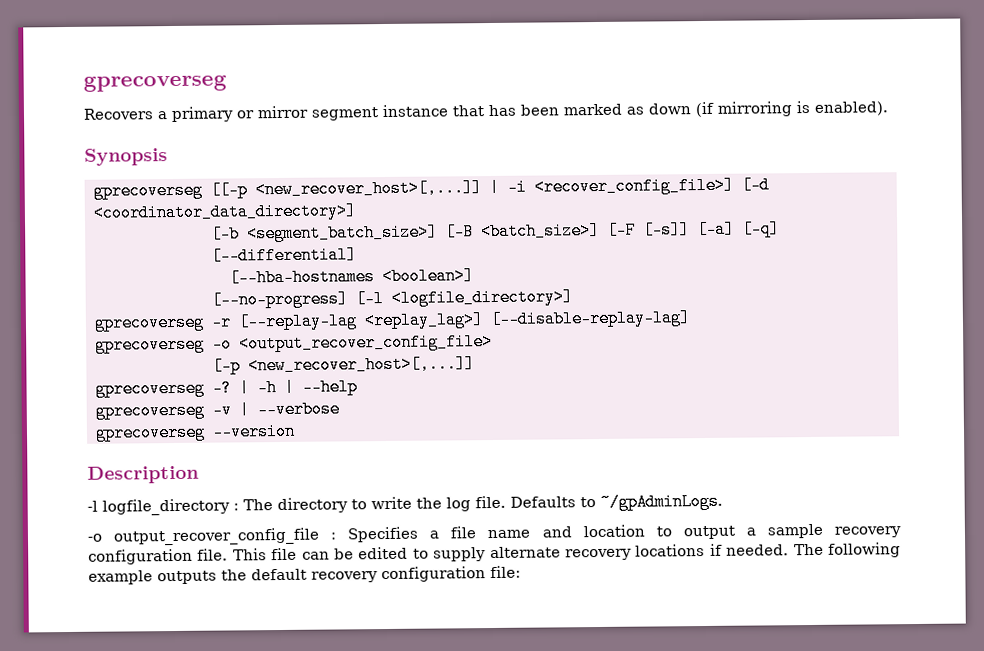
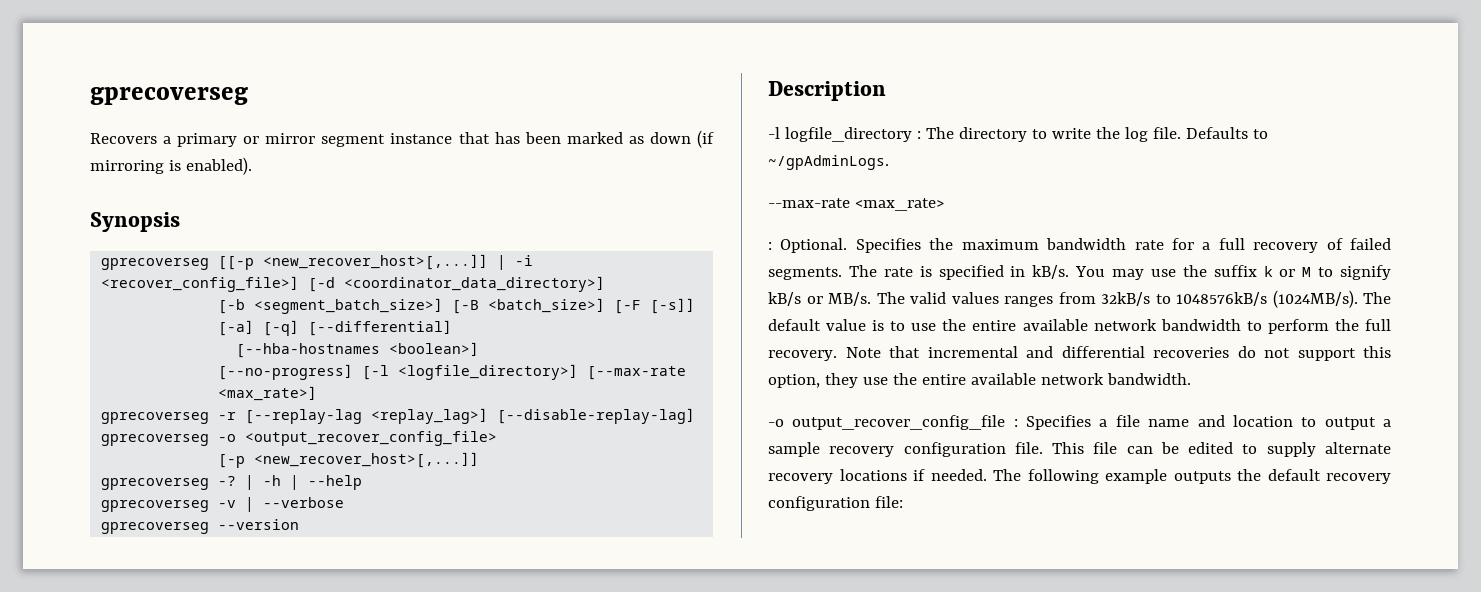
(573, 297) none -> [587,366,687,380] [218,386,318,401] [--max-rate <max_rate>]
(723, 501) none -> [768,198,944,211] [768,238,1391,253] [768,265,1391,280] [768,290,1391,308] [768,319,1391,334] [768,346,1391,361] [768,373,1191,388] // --max-rate <max_rate> // : Optional. Specifies the maximum bandwidth rate for a full recovery of failed segments. The rate is specified in kB/s. You may use the suffix k or M to signify kB/s or MB/s. The valid values ranges from 32kB/s to 1048576kB/s (1024MB/s). The default value is to use the entire available network bandwidth to perform the full recovery. Note that incremental and differential recoveries do not support this option, they use the entire available network bandwidth.

